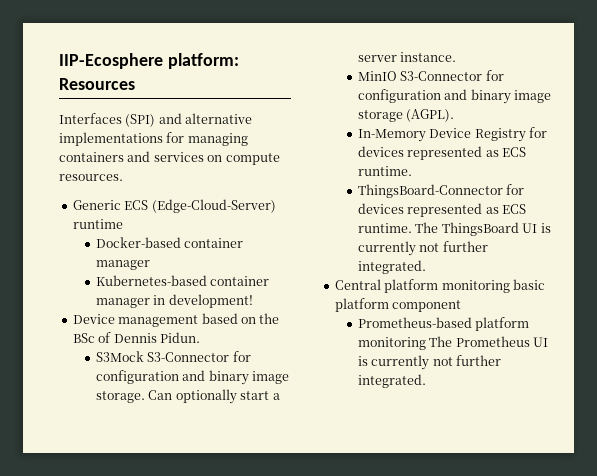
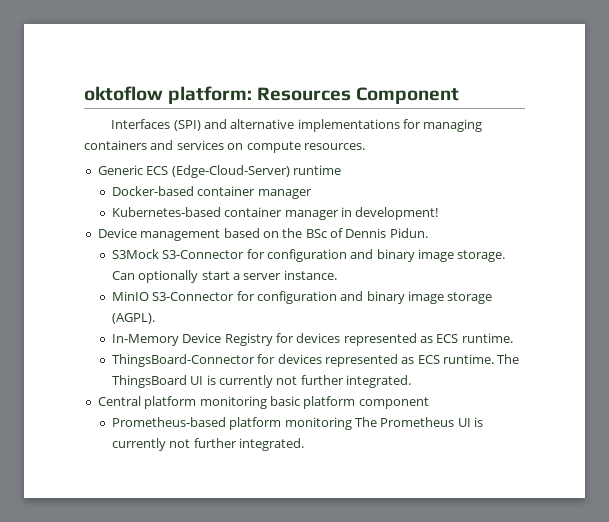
[59,53,163,69] IIP-Ecosphere -> [84,86,163,101] oktoflow
(135, 84) none -> [356,87,460,104] Component

